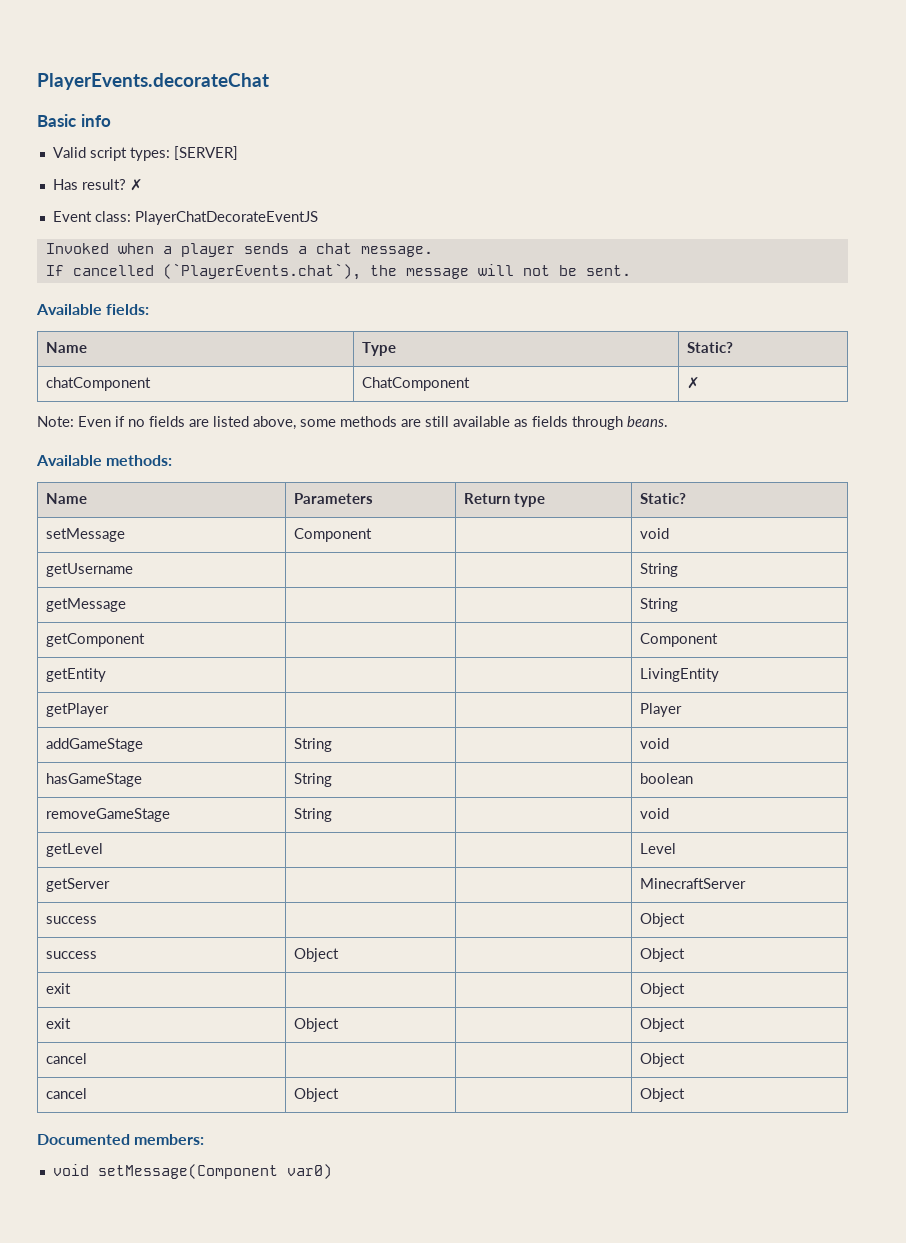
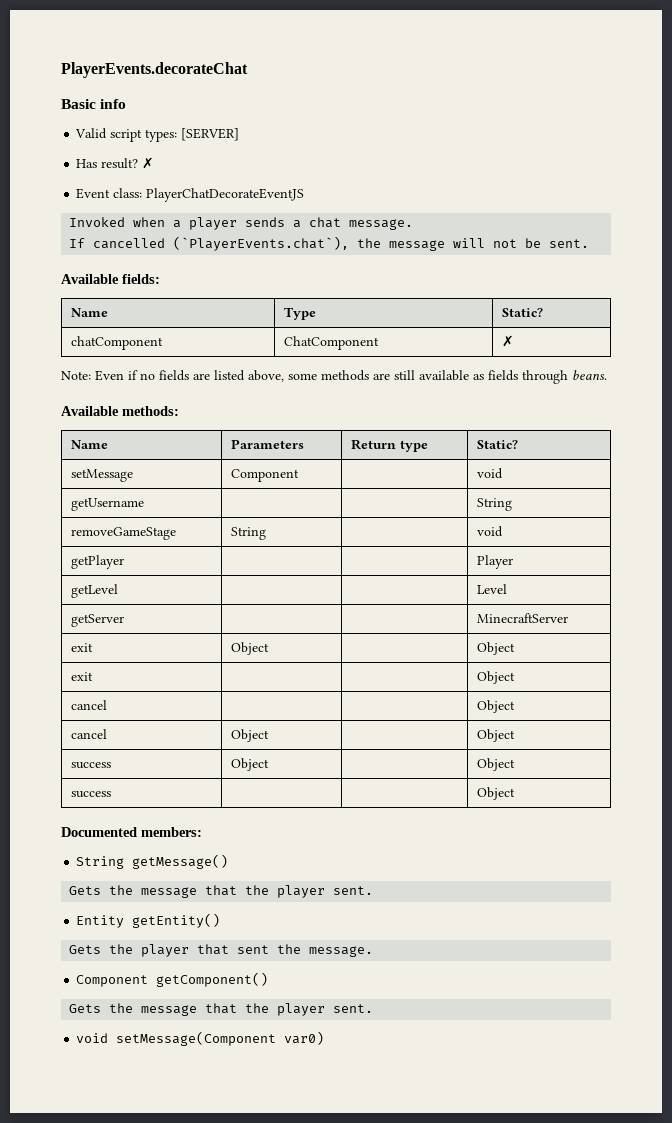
[46,598,127,612] [640,598,679,612] [46,633,146,647] [640,633,719,647] [46,668,107,682] [640,668,720,682] [46,703,110,717] [640,703,683,717] [46,738,144,752] [294,738,333,752] [640,738,670,749] [46,773,143,787] [294,773,333,787] [640,773,694,784] [46,808,171,822] [294,808,333,822] [640,808,670,819] getMessage | | | String // getComponent | | | Component // getEntity | | | LivingEntity // getPlayer | | | Player // addGameStage | String | | void // hasGameStage | String | | boolean // removeGameStage | String | | void -> [70,527,176,540] [230,527,266,540] [476,526,503,537] [70,555,124,569] [476,555,513,569] removeGameStage | String | | void // getPlayer | | | Player
[46,916,98,924] [640,913,686,927] [46,951,98,959] success | | | Object // success -> [70,643,93,652] exit
[46,1018,72,1029] [294,1018,340,1032] [640,1018,686,1032] // exit | Object | | Object -> (515, 677) none
[37,1134,205,1145] // Documented members: -> [70,762,111,769] [230,758,269,771] [476,758,515,771] [70,791,111,798] [476,787,515,800] [61,827,202,837] [76,854,229,869] [69,885,374,898] [76,913,221,928] [69,944,374,957] [76,972,269,987] [69,1003,374,1016] // success | Object | | Object // success | | | Object // Documented members: // String getMessage() // Gets the message that the player sent. // Entity getEntity() // Gets the player that sent the message. // Component getComponent() // Gets the message that the player sent.

